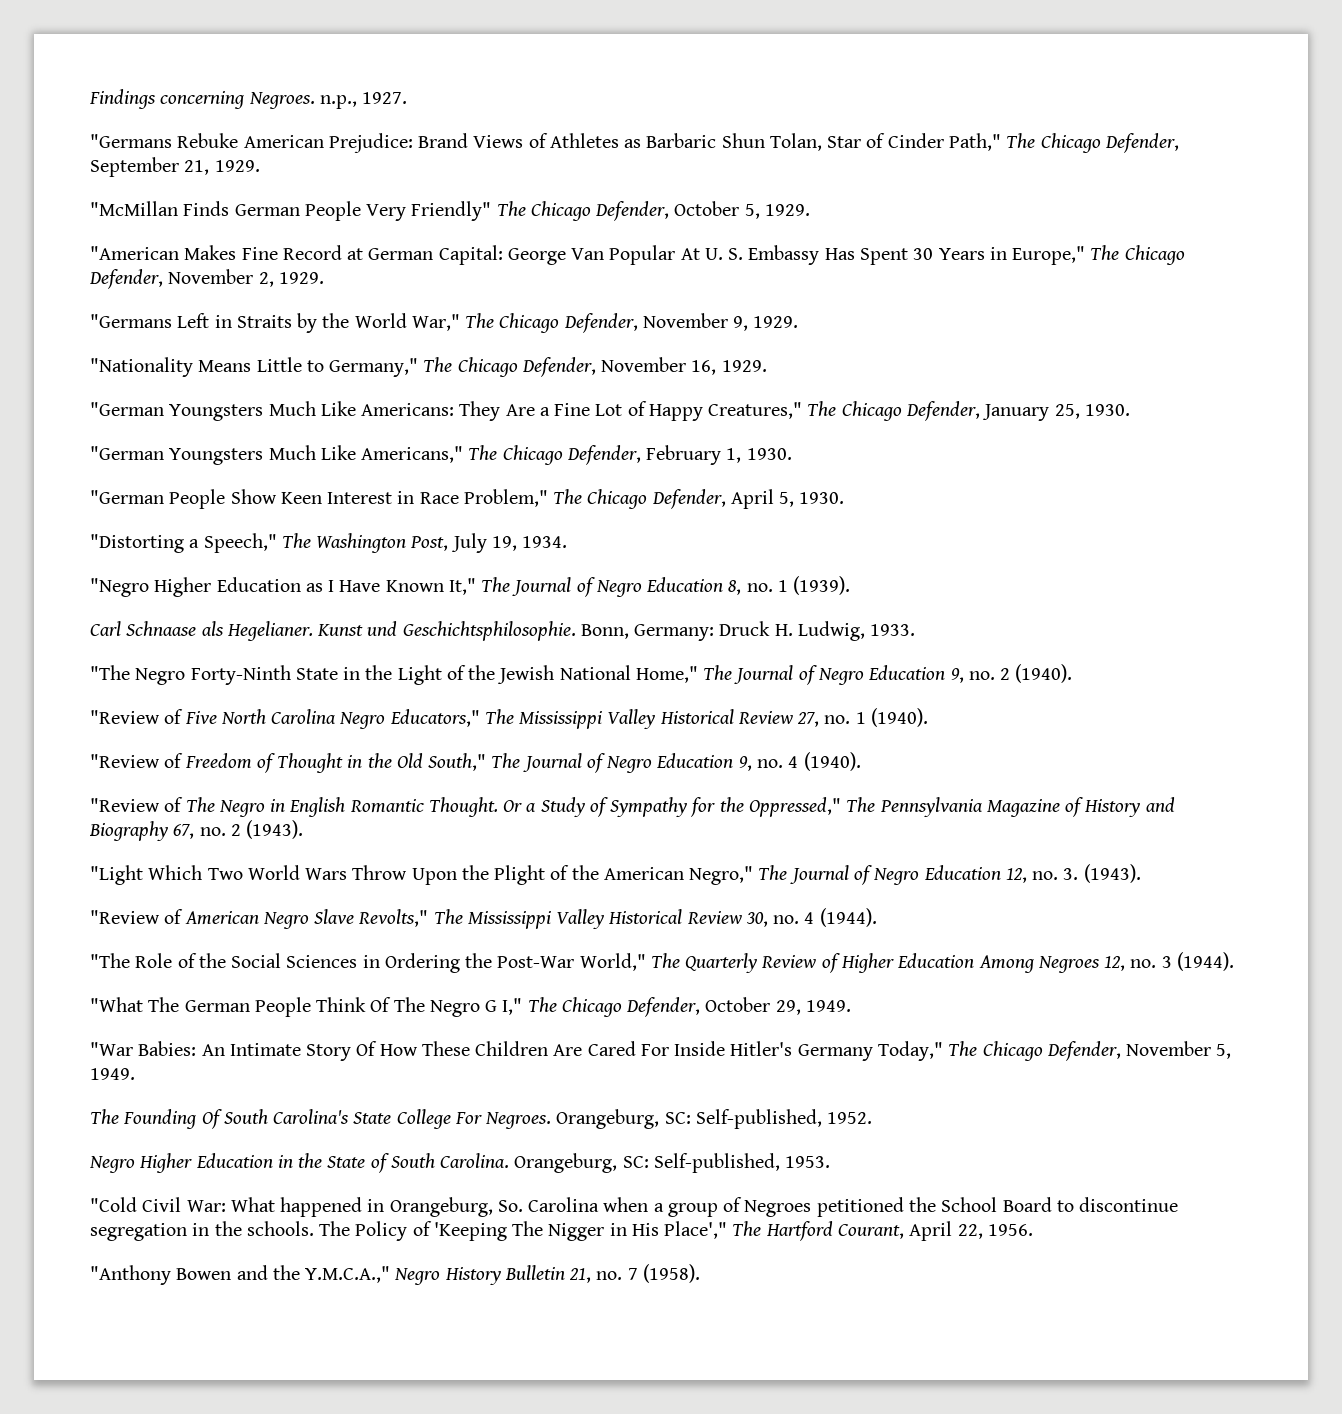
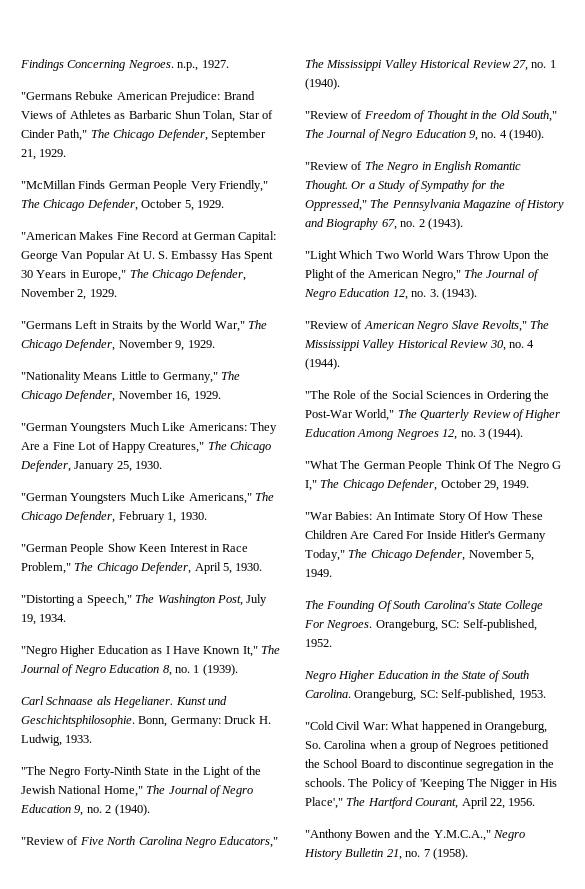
[160,91,245,109] concerning -> [67,60,126,71] Concerning
[411,201,492,221] Friendly" -> [218,180,268,192] Friendly,"

